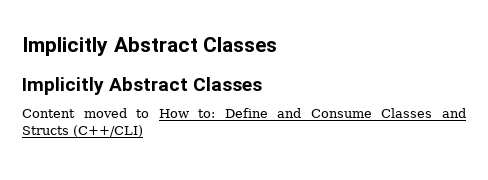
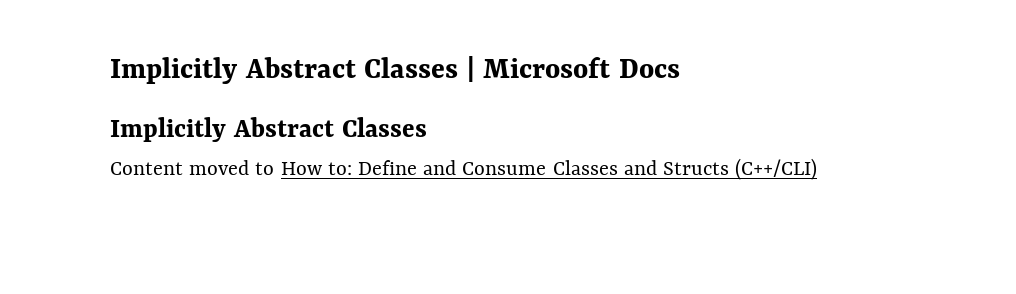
[22,37,278,56] Implicitly Abstract Classes -> [110,56,680,84] Implicitly Abstract Classes | Microsoft Docs

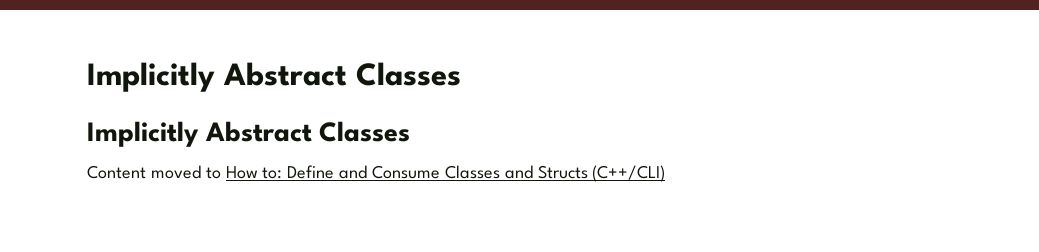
[110,56,680,84] Implicitly Abstract Classes | Microsoft Docs -> [87,62,461,92] Implicitly Abstract Classes

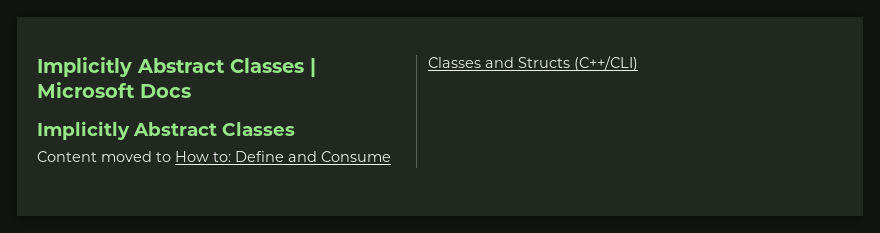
[87,62,461,92] Implicitly Abstract Classes -> [37,57,316,77] [37,82,191,98] Implicitly Abstract Classes | Microsoft Docs

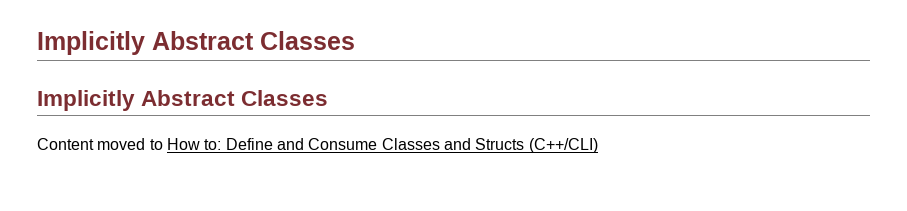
[37,57,316,77] [37,82,191,98] Implicitly Abstract Classes | Microsoft Docs -> [37,31,355,55] Implicitly Abstract Classes

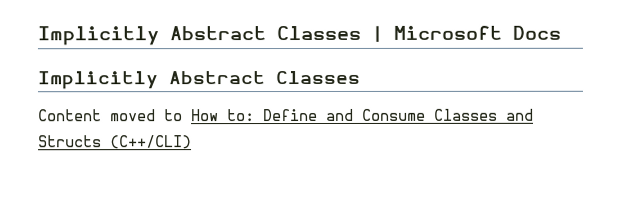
[37,31,355,55] Implicitly Abstract Classes -> [37,25,561,46] Implicitly Abstract Classes | Microsoft Docs

